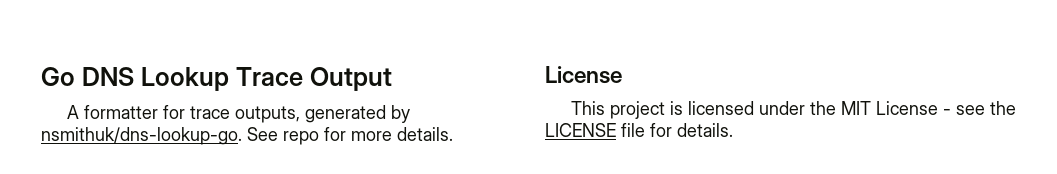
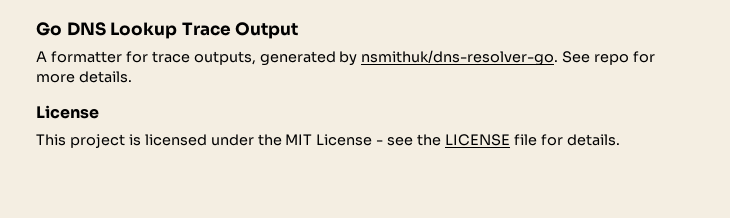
[41,127,242,145] nsmithuk/dns-lookup-go. -> [361,50,559,66] nsmithuk/dns-resolver-go.

